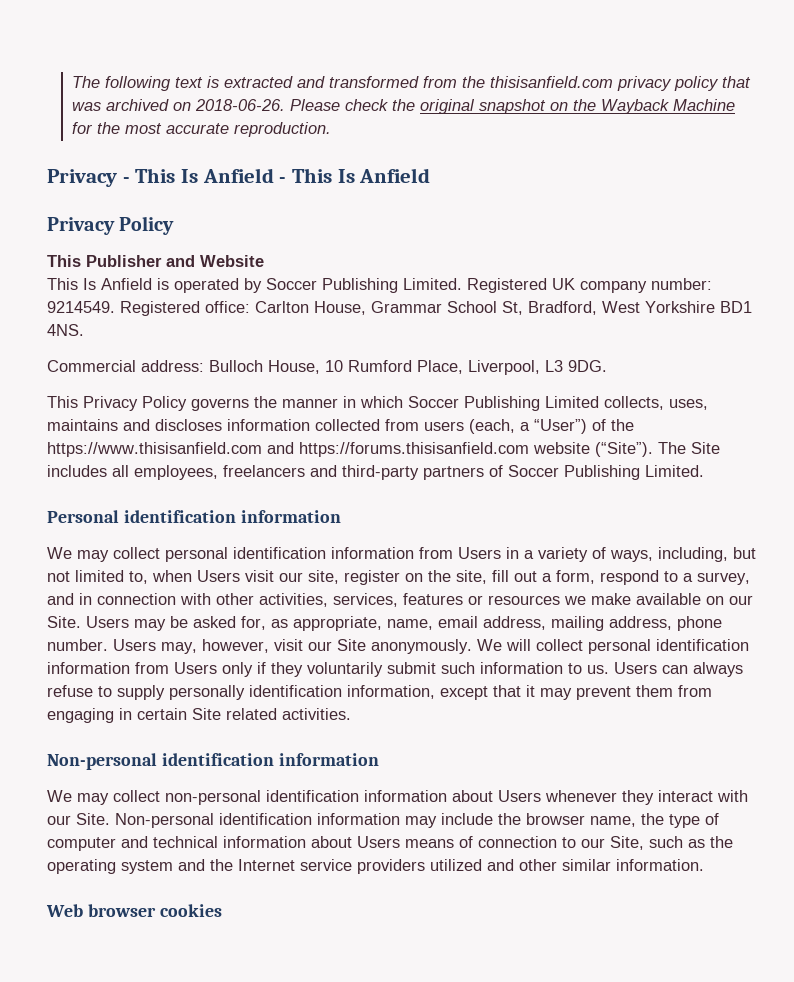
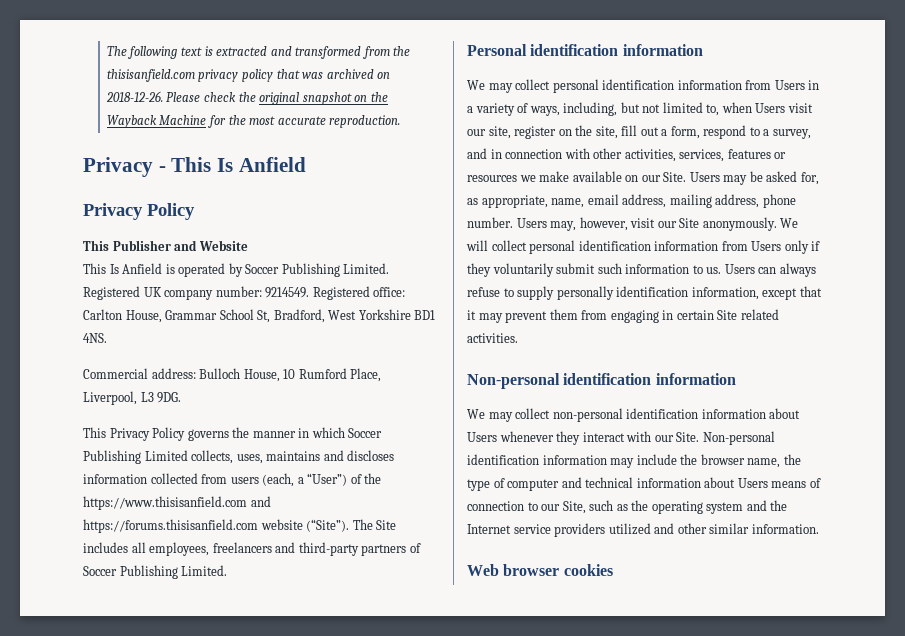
[195,99,286,111] 2018-06-26. -> [105,91,163,102] 2018-12-26.
[279,168,431,183] - This Is Anfield -> (306, 164) none

